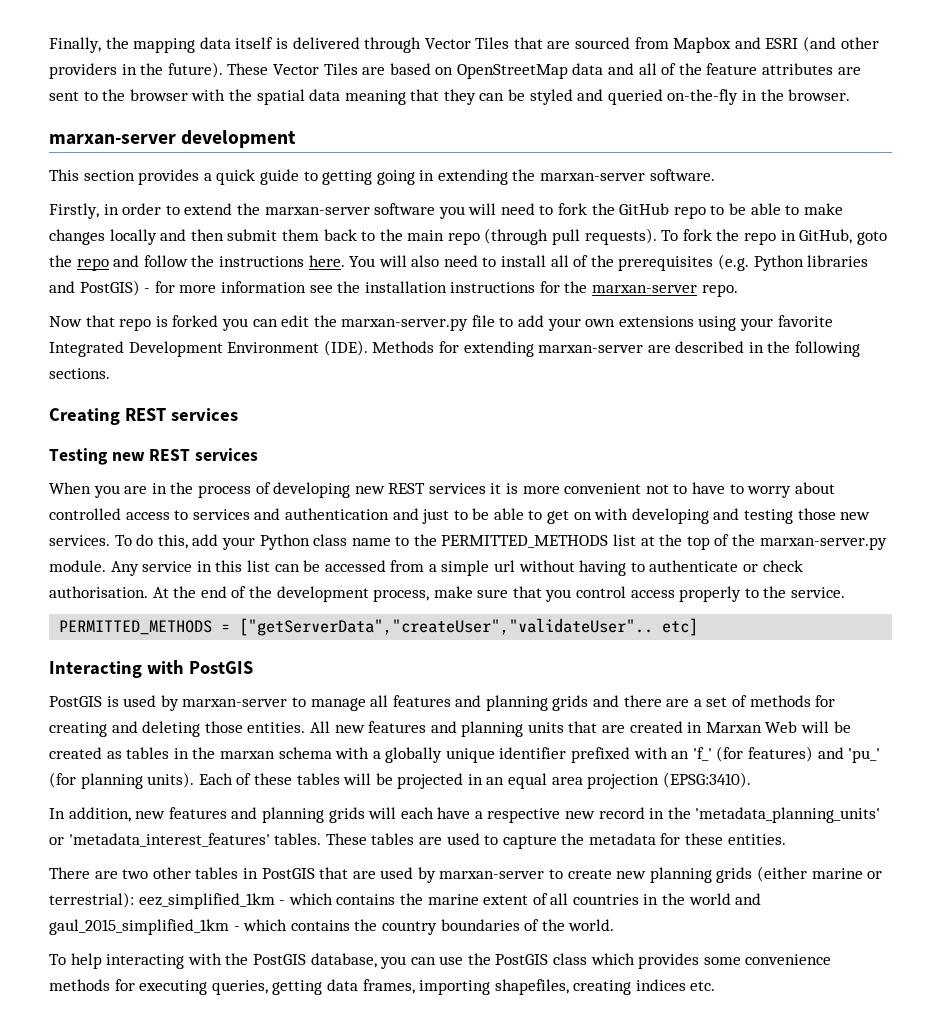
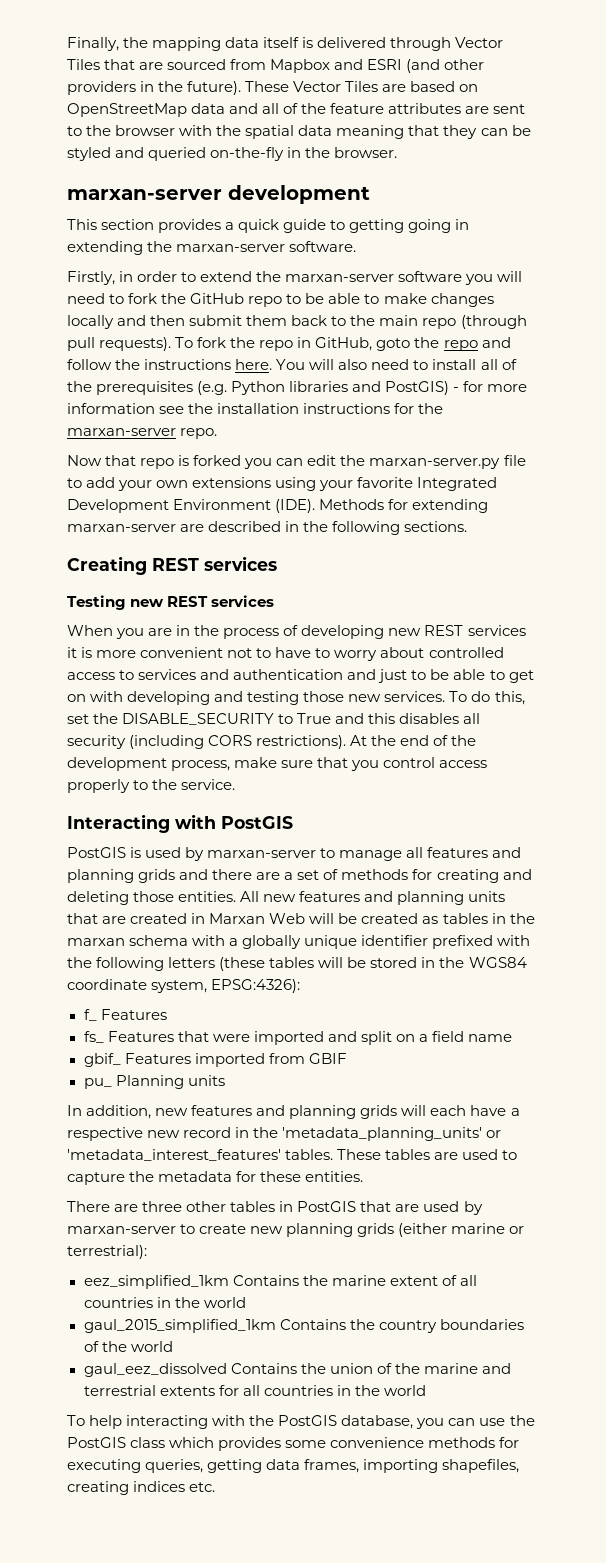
[192,534,887,550] [49,560,803,576] [49,586,148,598] add your Python class name to the PERMITTED_METHODS list at the top of the marxan-server.py module. Any service in this list can be accessed from a simple url without having to authenticate or check authorisation. -> [67,713,481,725] [67,735,347,749] set the DISABLE_SECURITY to True and this disables all security (including CORS restrictions).
[59,618,699,636] // PERMITTED_METHODS = ["getServerData","createUser","validateUser".. etc] -> (236, 784) none
[671,746,881,763] [49,772,751,789] an 'f_' (for features) and 'pu_' (for planning units). Each of these tables will be projected in an equal area projection (EPSG:3410). -> [67,957,527,971] [67,979,301,993] [83,1009,167,1021] [83,1031,513,1045] [83,1053,347,1067] [83,1075,225,1089] the following letters (these tables will be stored in the WGS84 coordinate system, EPSG:4326): // f_ Features // fs_ Features that were imported and split on a field name // gbif_ Features imported from GBIF // pu_ Planning units
[122,869,149,879] two -> [142,1201,183,1212] three
[138,893,396,909] eez_simplified_1km - which contains -> [83,1275,299,1289] // eez_simplified_1km Contains
[735,893,762,905] [49,919,350,935] and gaul_2015_simplified_1km - which contains -> [83,1319,346,1333] // gaul_2015_simplified_1km Contains
[568,919,615,931] world. -> [130,1341,173,1352] [83,1363,511,1377] [83,1385,426,1396] world // gaul_eez_dissolved Contains the union of the marine and terrestrial extents for all countries in the world

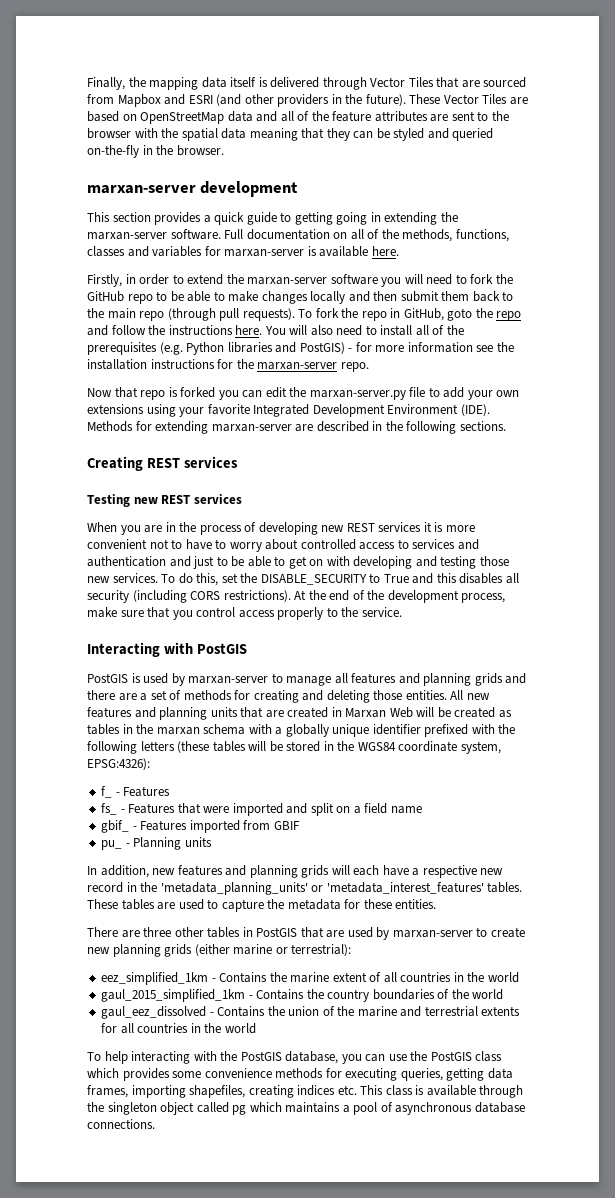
(357, 246) none -> [224,229,509,242] [87,246,399,257] Full documentation on all of the methods, functions, classes and variables for marxan-server is available here.
(97, 1015) none -> [115,792,120,796] -
(104, 1037) none -> [120,809,125,813] -
(121, 1060) none -> [132,826,137,830] -
(112, 1083) none -> [125,843,130,847] -
(229, 1282) none -> [211,978,216,982] -
(276, 1326) none -> [248,995,253,999] -
(227, 1370) none -> [209,1012,214,1016] -
(216, 1487) none -> [360,1085,524,1098] [87,1102,525,1115] [87,1119,155,1129] This class is available through the singleton object called pg which maintains a pool of asynchronous database connections.

